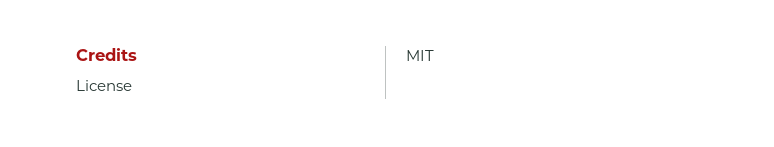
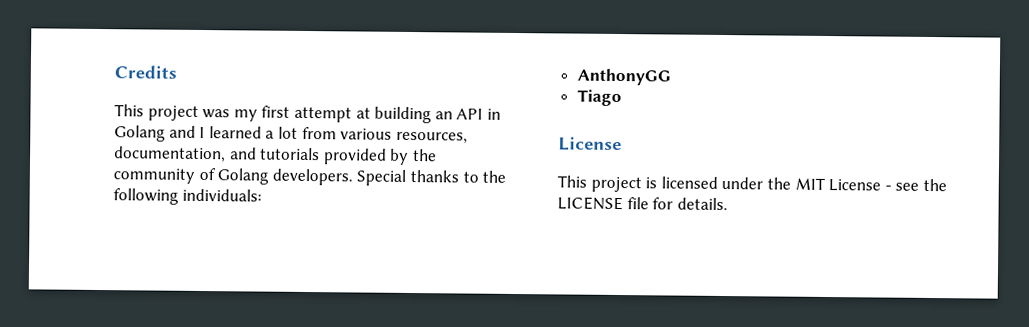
[76,80,132,91] [406,50,434,61] License // MIT -> [114,104,501,124] [114,125,468,144] [114,146,437,165] [113,167,507,186] [113,188,262,205] [576,68,671,86] [576,89,622,107] [558,136,622,152] [557,175,947,193] [557,196,728,211] This project was my first attempt at building an API in Golang and I learned a lot from various resources, documentation, and tutorials provided by the community of Golang developers. Special thanks to the following individuals: // AnthonyGG // Tiago // License // This project is licensed under the MIT License - see the LICENSE file for details.

